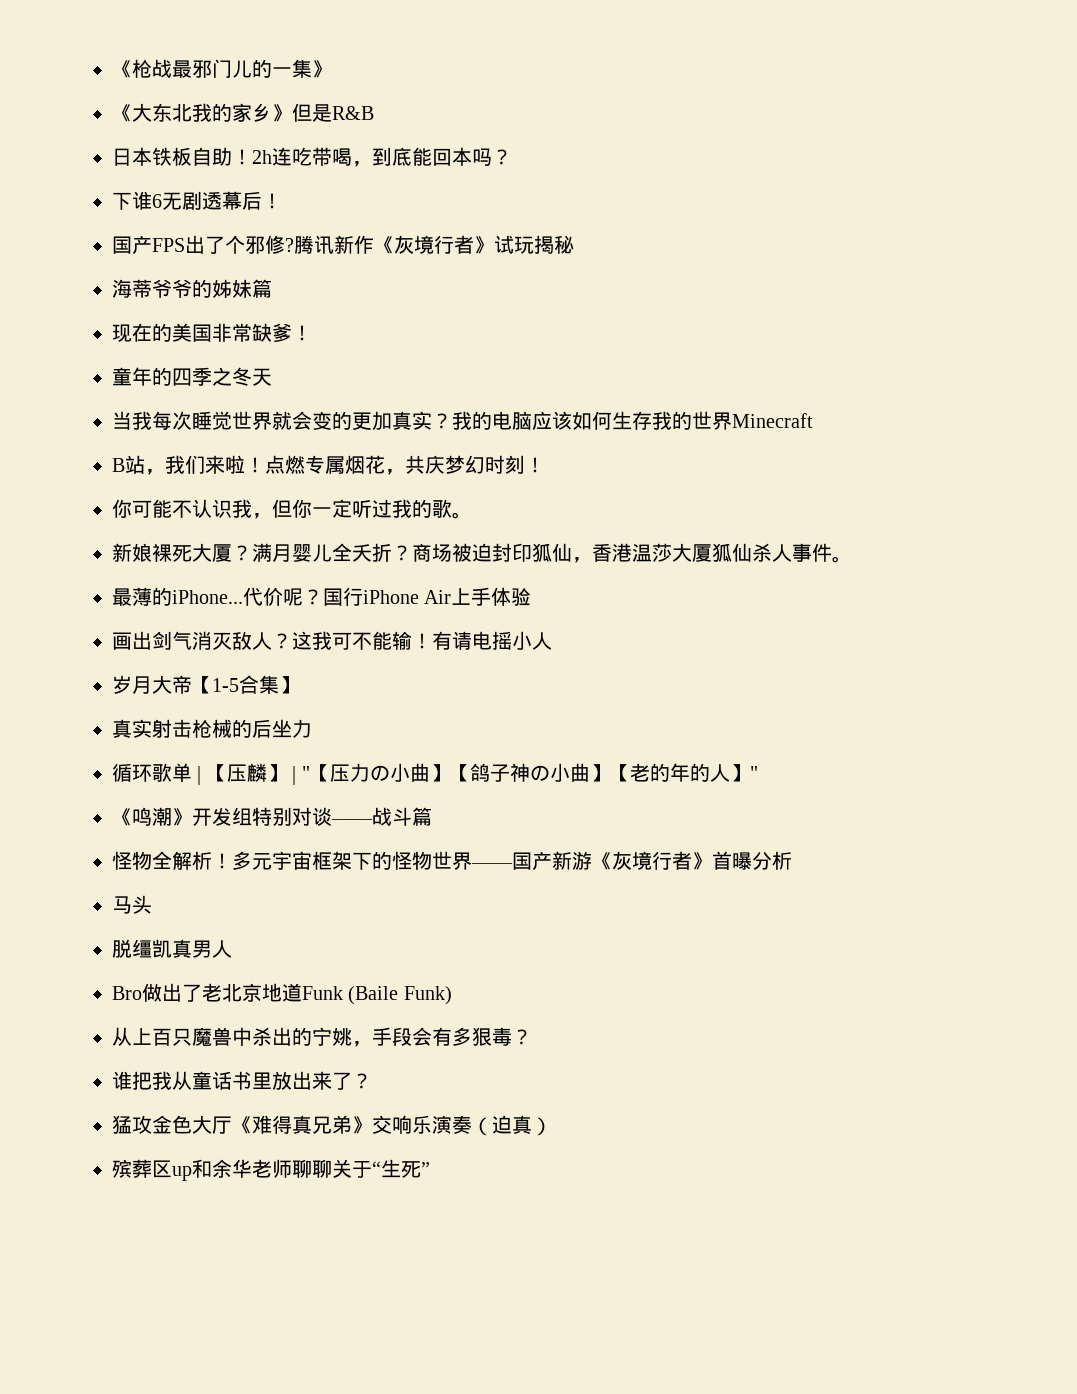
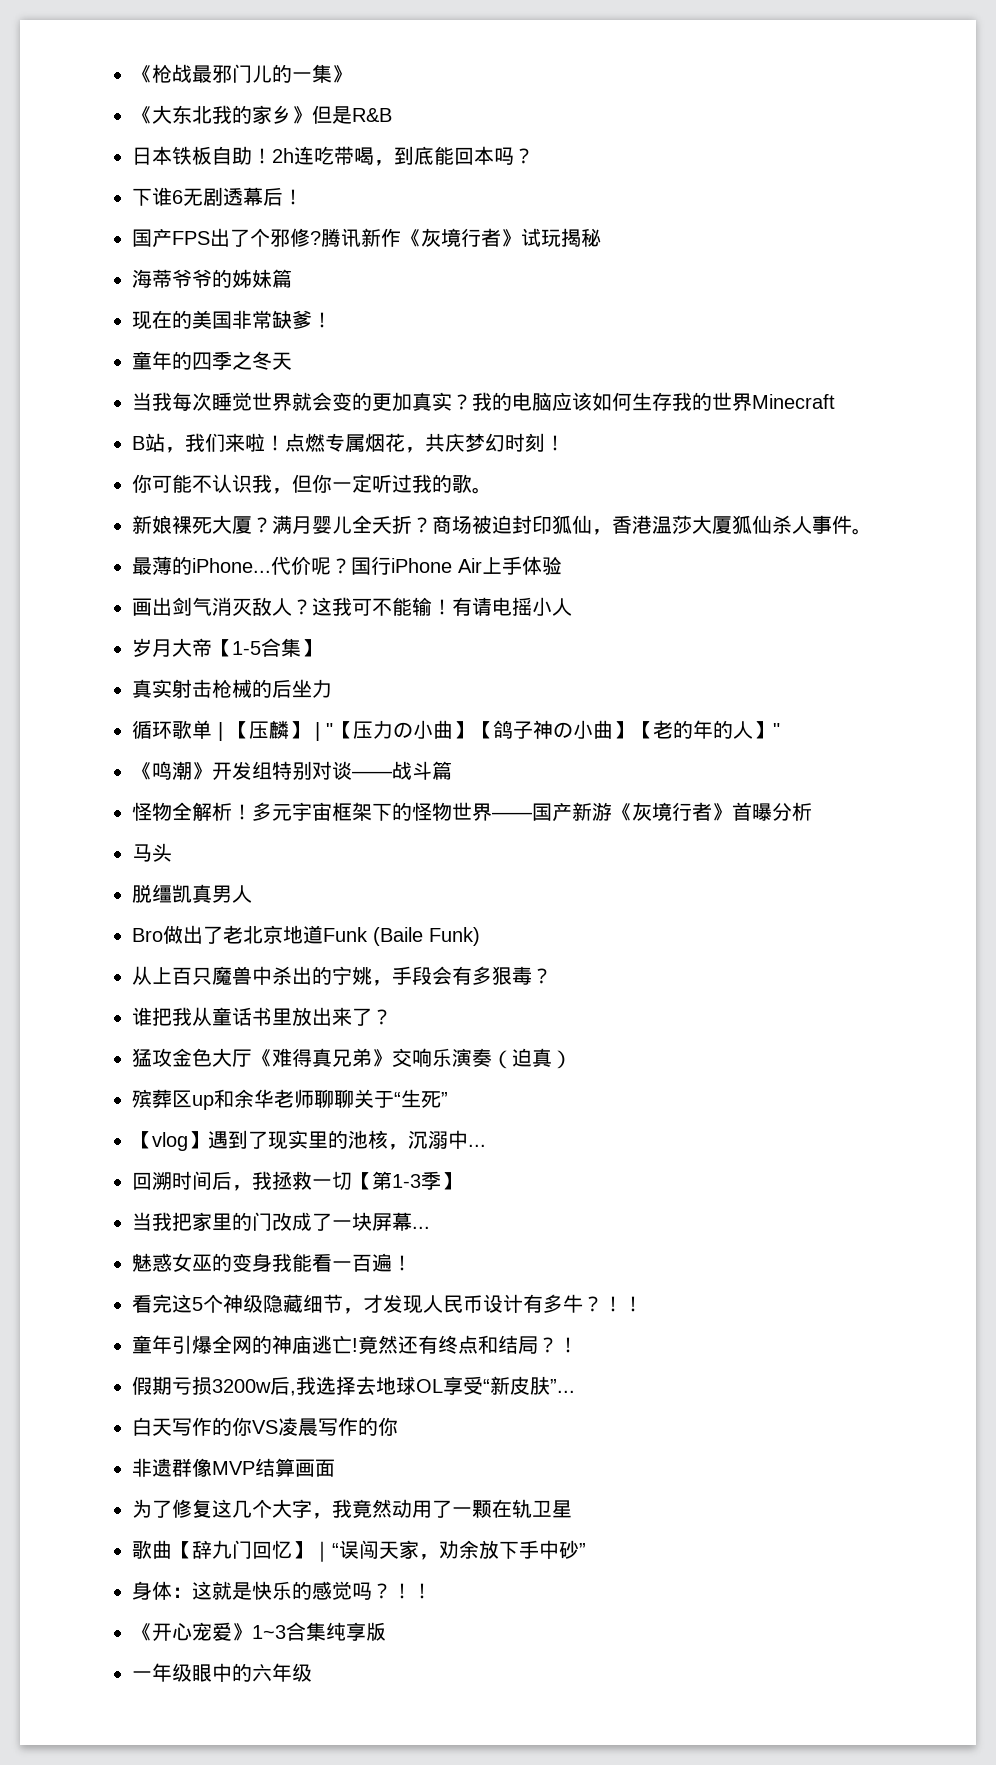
(430, 1169) none -> [132,1130,486,1151] [132,1171,461,1191] [132,1212,430,1231] [132,1253,412,1272] [132,1294,643,1314] [132,1335,578,1354] [132,1376,575,1396] [132,1417,398,1436] [132,1458,335,1477] [132,1499,572,1519] [132,1540,586,1562] [132,1581,432,1600] [132,1622,386,1641] [132,1663,312,1682] // 【vlog】遇到了现实里的池核，沉溺中... // 回溯时间后，我拯救一切【第1-3季】 // 当我把家里的门改成了一块屏幕... // 魅惑女巫的变身我能看一百遍！ // 看完这5个神级隐藏细节，才发现人民币设计有多牛？！！ // 童年引爆全网的神庙逃亡!竟然还有终点和结局？！ // 假期亏损3200w后,我选择去地球OL享受“新皮肤”... // 白天写作的你VS凌晨写作的你 // 非遗群像MVP结算画面 // 为了修复这几个大字，我竟然动用了一颗在轨卫星 // 歌曲【辞九门回忆】｜“误闯天家，劝余放下手中砂” // 身体：这就是快乐的感觉吗？！！ // 《开心宠爱》1~3合集纯享版 // 一年级眼中的六年级

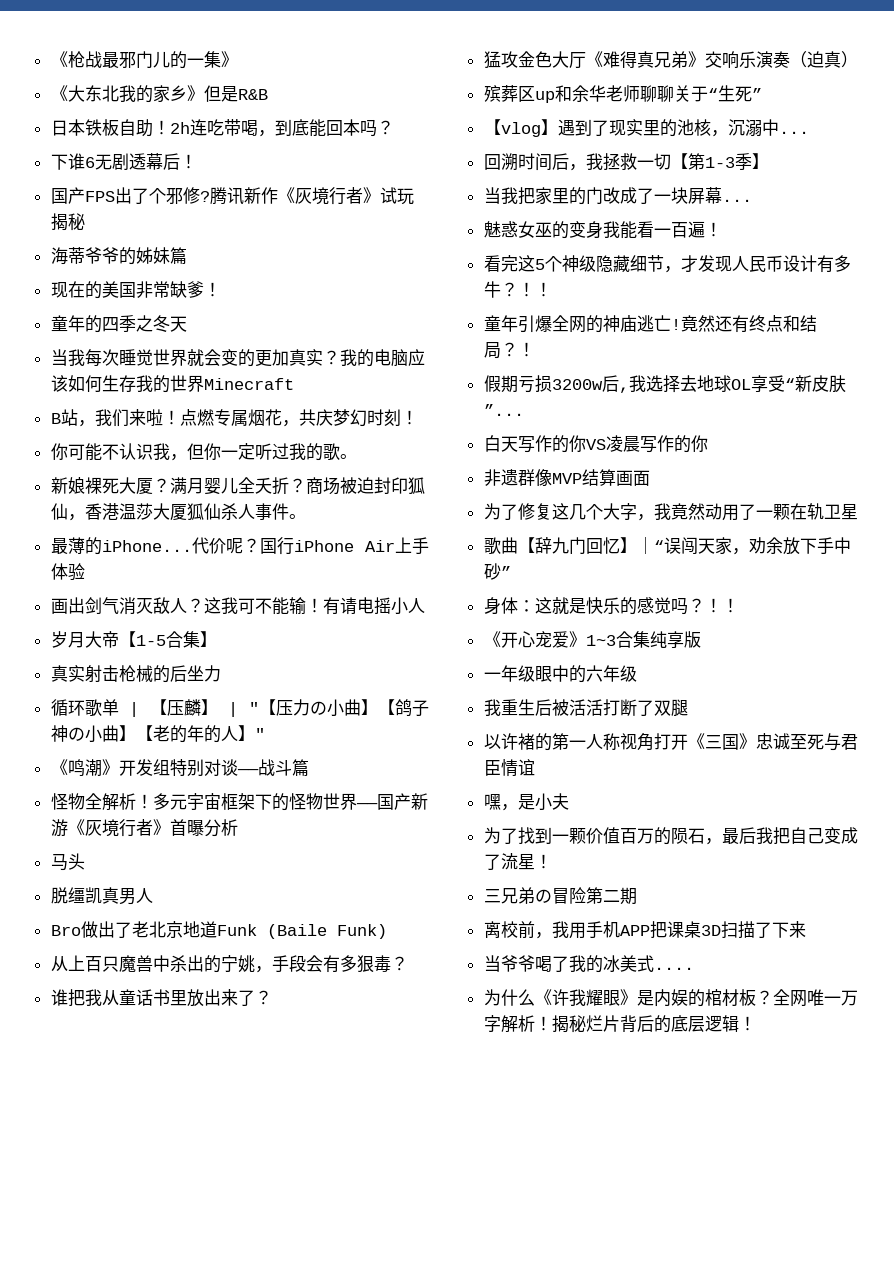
(312, 1672) none -> [483,699,688,717] [483,733,858,751] [483,759,535,777] [483,793,569,811] [483,827,858,845] [483,853,552,870] [483,887,637,905] [483,921,806,939] [483,955,694,973] [483,989,858,1007] [483,1015,756,1033] // 我重生后被活活打断了双腿 // 以许褚的第一人称视角打开《三国》忠诚至死与君臣情谊 // 嘿，是小夫 // 为了找到一颗价值百万的陨石，最后我把自己变成了流星！ // 三兄弟の冒险第二期 // 离校前，我用手机APP把课桌3D扫描了下来 // 当爷爷喝了我的冰美式.... // 为什么《许我耀眼》是内娱的棺材板？全网唯一万字解析！揭秘烂片背后的底层逻辑！

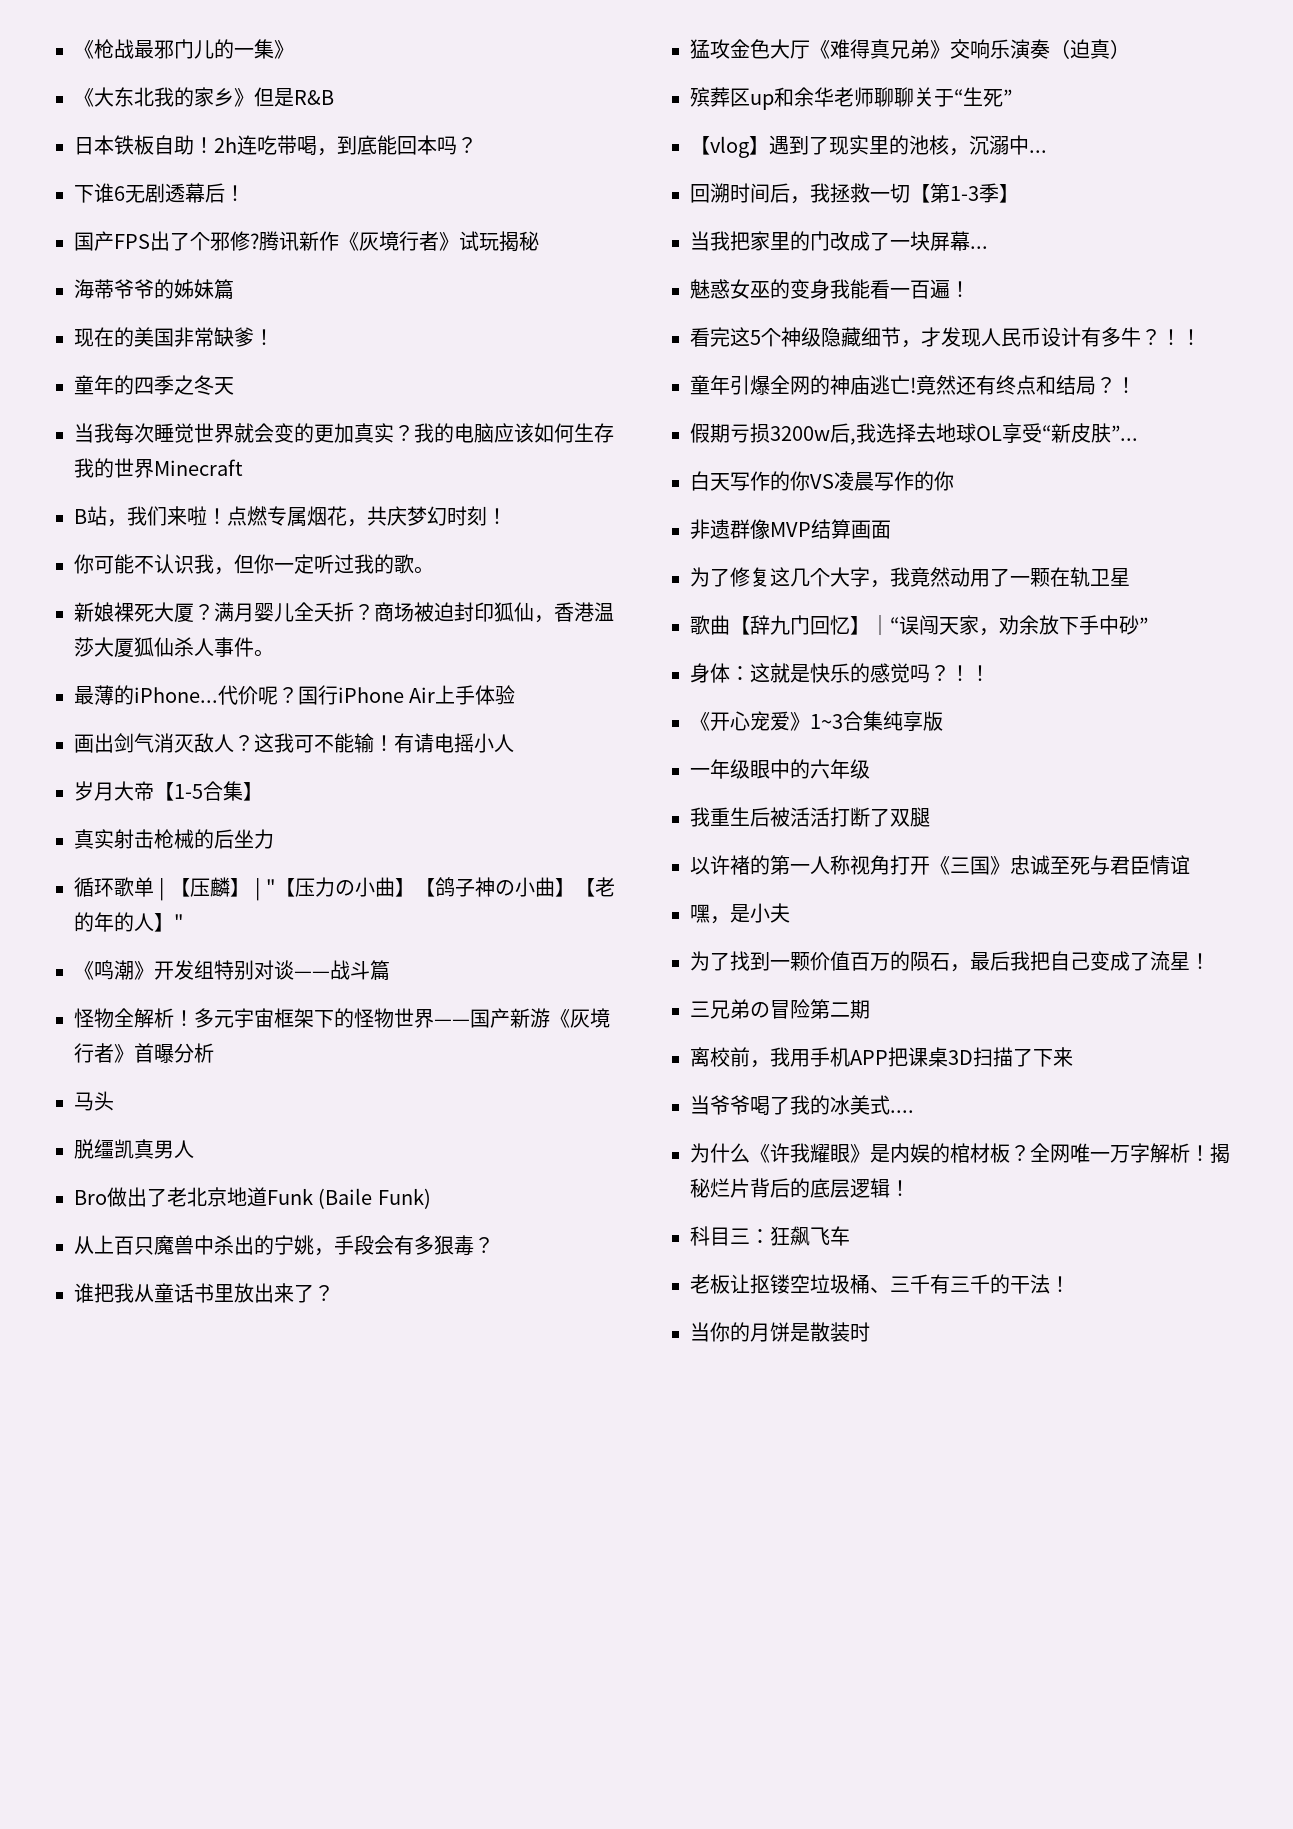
(756, 1023) none -> [690,1226,850,1246] [690,1274,1070,1294] [690,1322,870,1342] // 科目三：狂飙飞车 // 老板让抠镂空垃圾桶、三千有三千的干法！ // 当你的月饼是散装时

